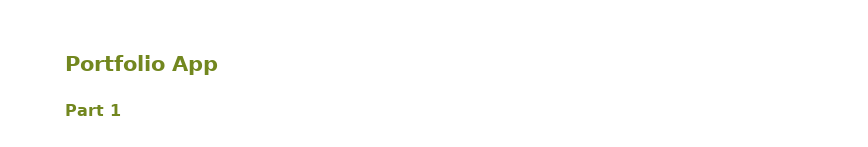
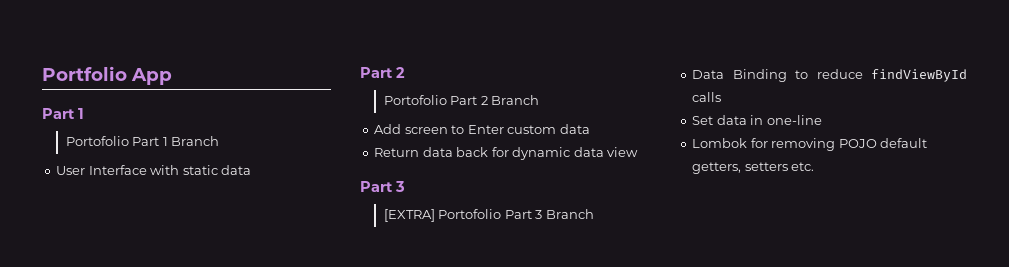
(121, 110) none -> [65,136,220,146] [56,165,252,175] [360,67,405,78] [383,95,540,105] [374,124,590,134] [374,147,639,160] [360,181,405,192] [383,209,594,222] [692,69,967,82] [692,92,722,102] [692,115,822,125] [692,138,928,151] [692,162,815,174] // Portofolio Part 1 Branch // User Interface with static data // Part 2 // Portofolio Part 2 Branch // Add screen to Enter custom data // Return data back for dynamic data view // Part 3 // [EXTRA] Portofolio Part 3 Branch // Data Binding to reduce findViewById calls // Set data in one-line // Lombok for removing POJO default getters, setters etc.

